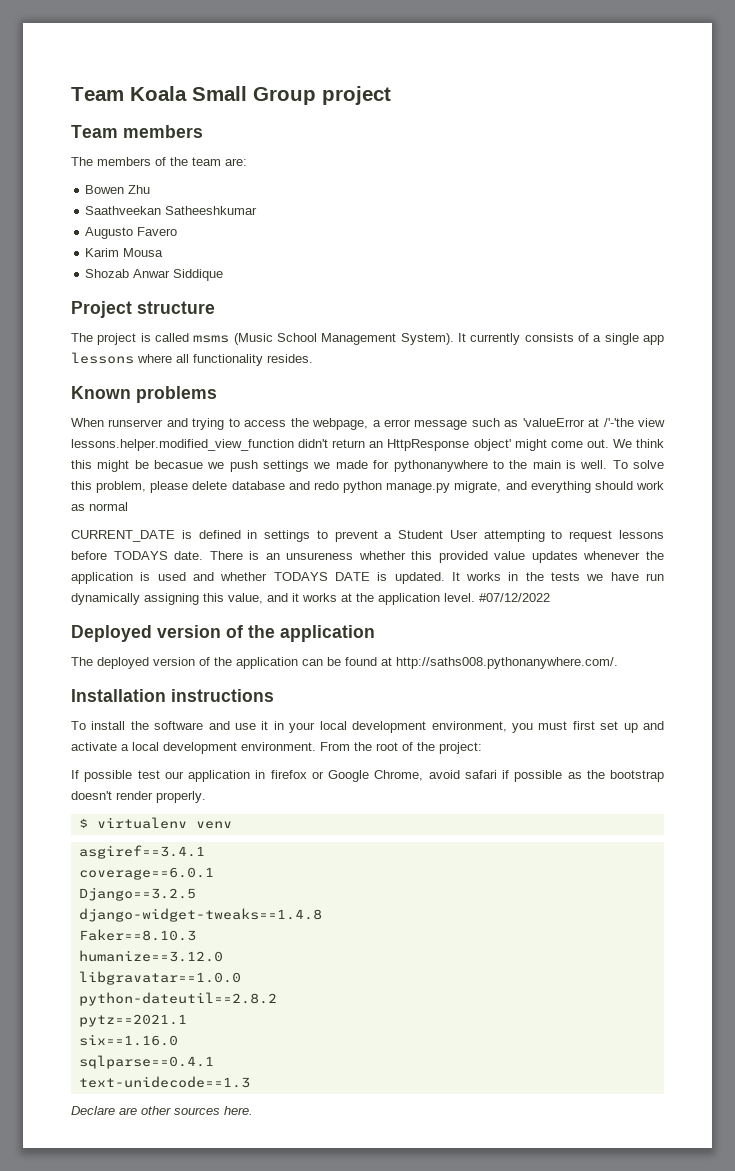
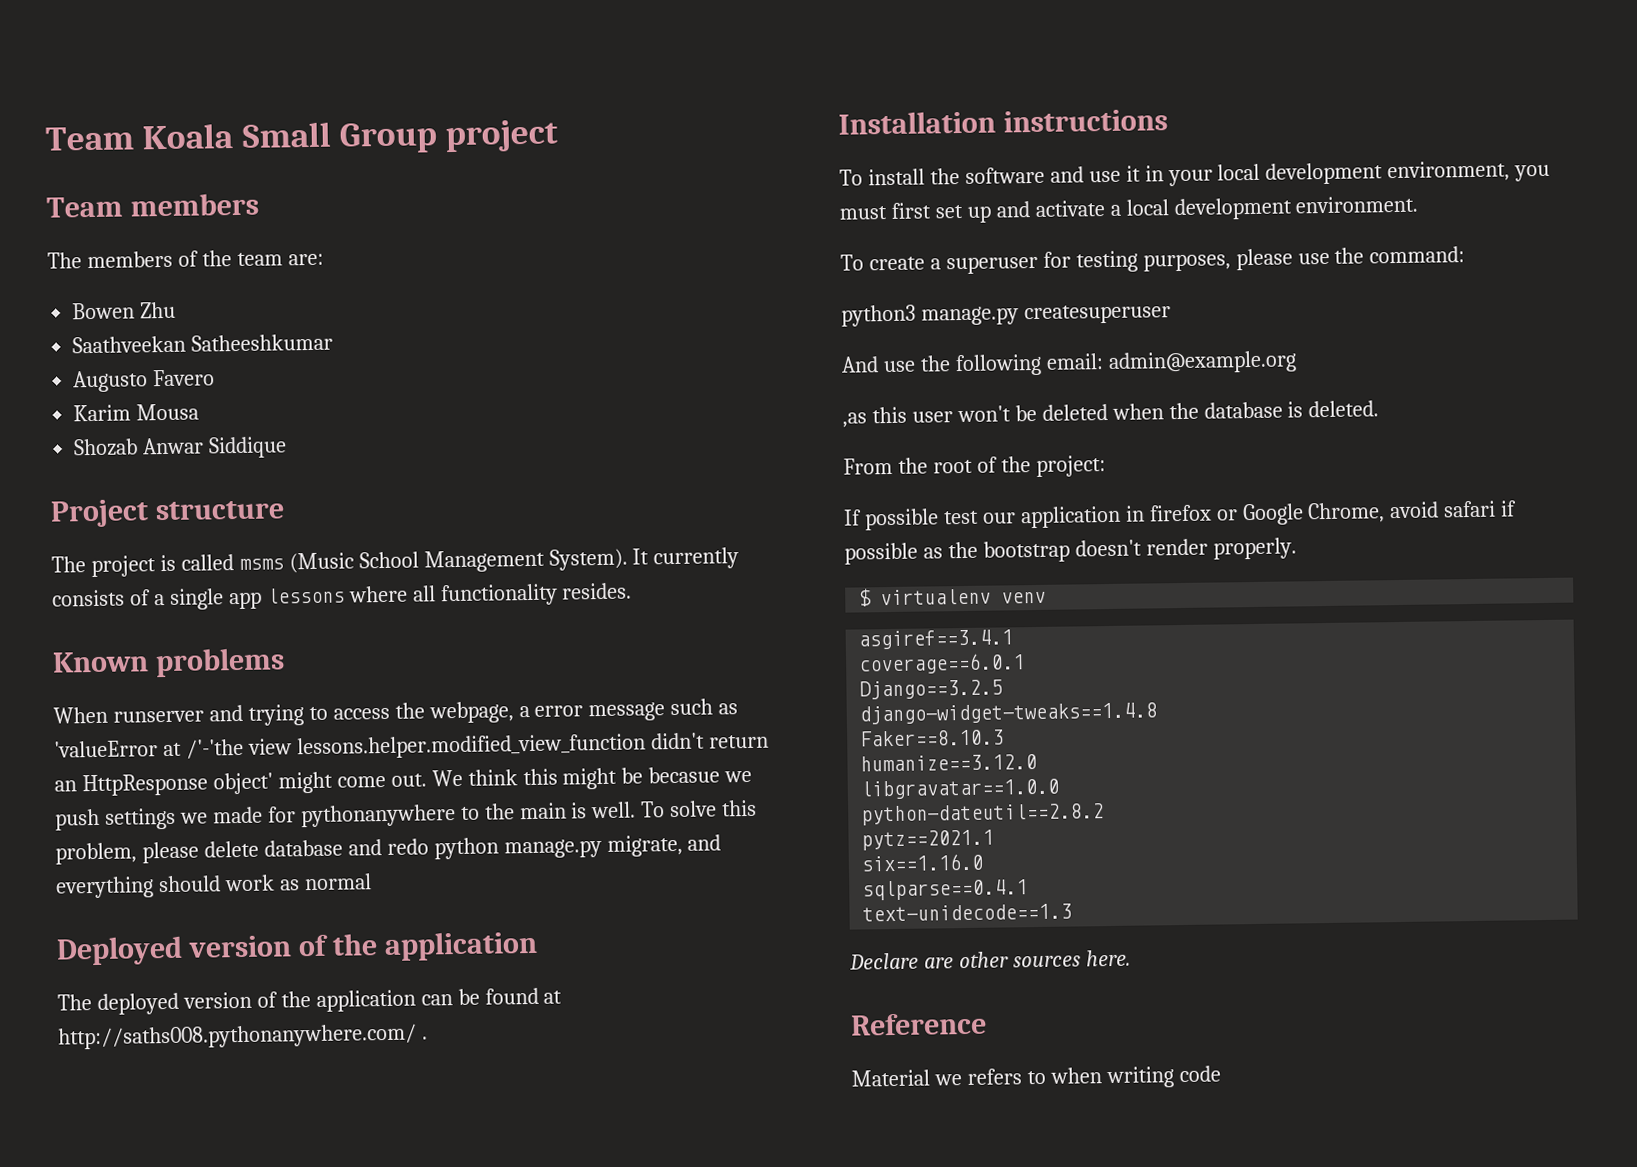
[71,530,664,542] [71,551,665,563] [71,572,664,584] [71,593,550,605] // CURRENT_DATE is defined in settings to prevent a Student User attempting to request lessons before TODAYS date. There is an unsureness whether this provided value updates whenever the application is used and whether TODAYS DATE is updated. It works in the tests we have run dynamically assigning this value, and it works at the application level. #07/12/2022 -> (372, 882) none
[396,657,618,669] http://saths008.pythonanywhere.com/. -> [58,1023,428,1050] http://saths008.pythonanywhere.com/ .
(316, 746) none -> [840,246,1466,275] [841,304,1171,327] [841,350,1297,377] [842,400,1380,428] // To create a superuser for testing purposes, please use the command: // python3 manage.py createsuperuser // And use the following email: admin@example.org // ,as this user won't be deleted when the database is deleted. //
(253, 1110) none -> [850,1012,987,1036] [851,1065,1221,1089] // Reference // Material we refers to when writing code

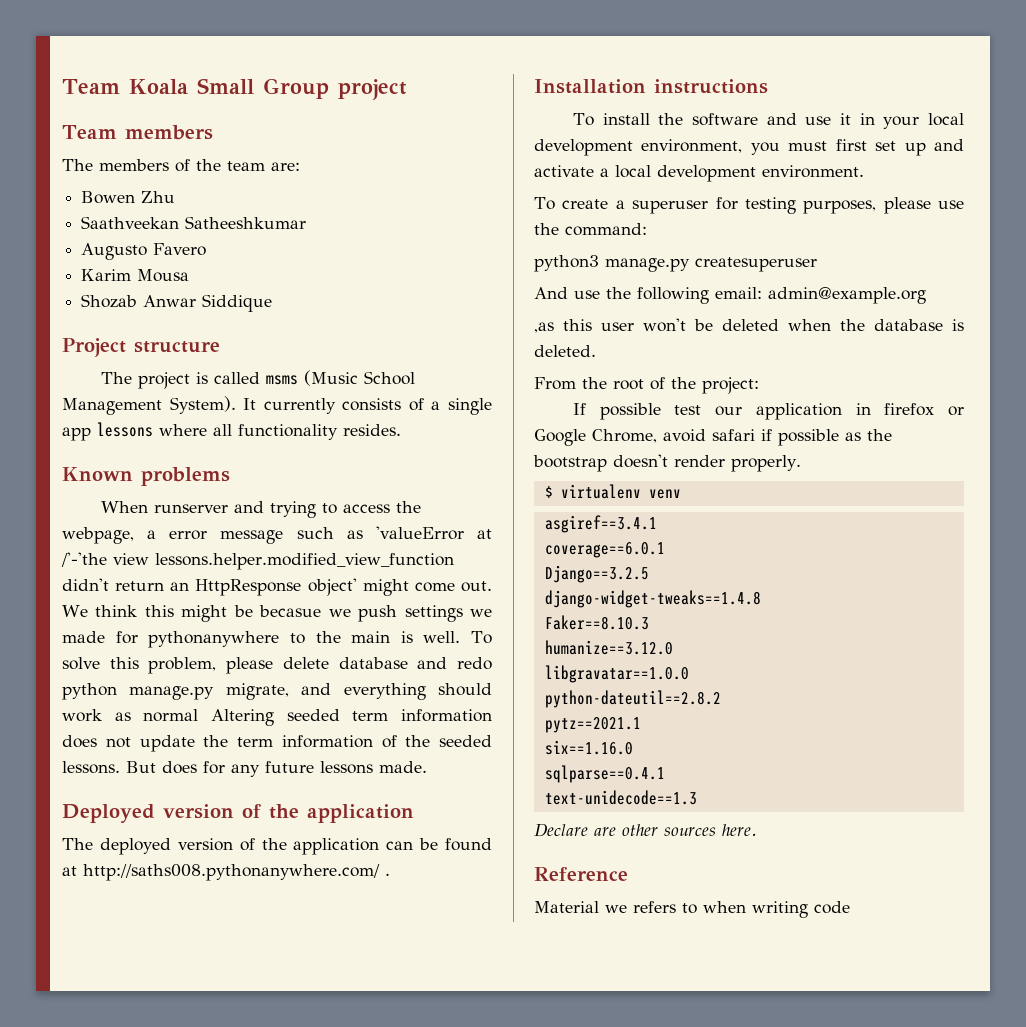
(372, 882) none -> [211,709,492,726] [62,735,492,752] [62,761,427,777] Altering seeded term information does not update the term information of the seeded lessons. But does for any future lessons made.

